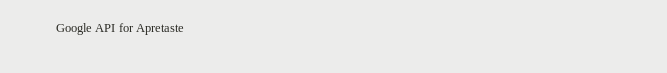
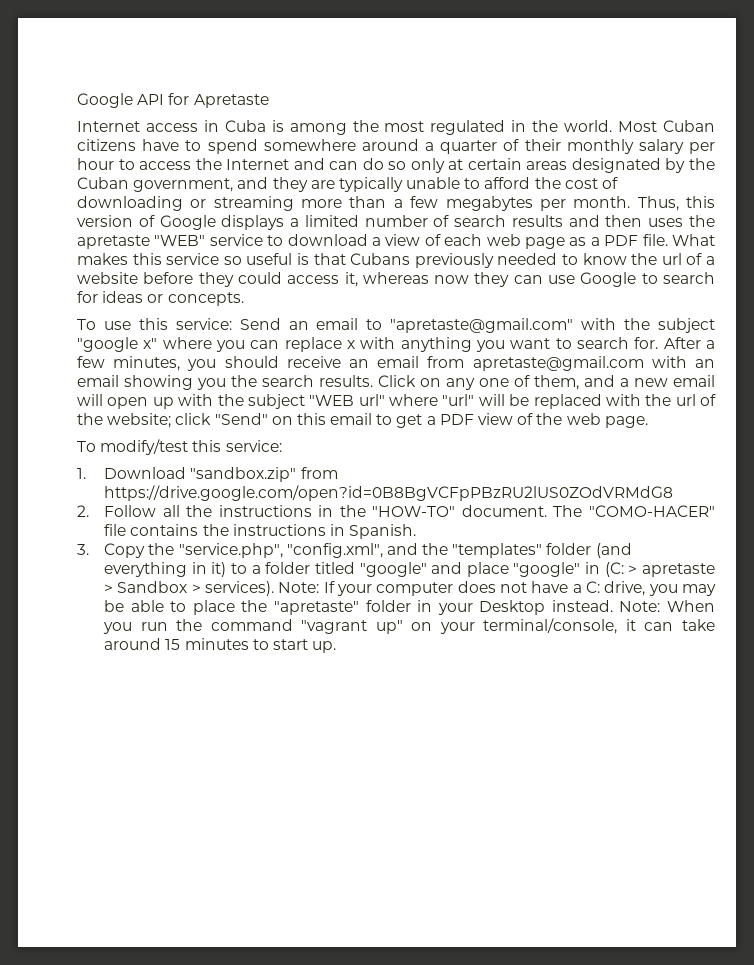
(185, 29) none -> [77,120,715,135] [77,139,715,154] [77,158,715,173] [77,177,619,192] [77,196,716,211] [77,215,715,230] [77,234,715,249] [77,253,716,268] [77,272,715,287] [77,291,244,306] [77,318,715,333] [77,337,716,352] [77,356,715,371] [77,375,715,390] [77,394,716,409] [77,413,648,428] [77,439,282,455] [77,467,338,482] [104,485,674,501] [77,505,716,517] [104,524,417,539] [77,543,632,558] [104,562,715,577] [104,581,716,596] [104,600,715,615] [103,618,715,634] [104,638,337,653] // Internet access in Cuba is among the most regulated in the world. Most Cuban citizens have to spend somewhere around a quarter of their monthly salary per hour to access the Internet and can do so only at certain areas designated by the Cuban government, and they are typically unable to afford the cost of downloading or streaming more than a few megabytes per month. Thus, this version of Google displays a limited number of search results and then uses the apretaste "WEB" service to download a view of each web page as a PDF file. What makes this service so useful is that Cubans previously needed to know the url of a website before they could access it, whereas now they can use Google to search for ideas or concepts. // To use this service: Send an email to "apretaste@gmail.com" with the subject "google x" where you can replace x with anything you want to search for. After a few minutes, you should receive an email from apretaste@gmail.com with an email showing you the search results. Click on any one of them, and a new email will open up with the subject "WEB url" where "url" will be replaced with the url of the website; click "Send" on this email to get a PDF view of the web page. // To modify/test this service: // 1. Download "sandbox.zip" from https://drive.google.com/open?id=0B8BgVCFpPBzRU2lUS0ZOdVRMdG8 // 2. Follow all the instructions in the "HOW-TO" document. The "COMO-HACER" file contains the instructions in Spanish. // 3. Copy the "service.php", "config.xml", and the "templates" folder (and everything in it) to a folder titled "google" and place "google" in (C: > apretaste > Sandbox > services). Note: If your computer does not have a C: drive, you may be able to place the "apretaste" folder in your Desktop instead. Note: When you run the command "vagrant up" on your terminal/console, it can take around 15 minutes to start up.

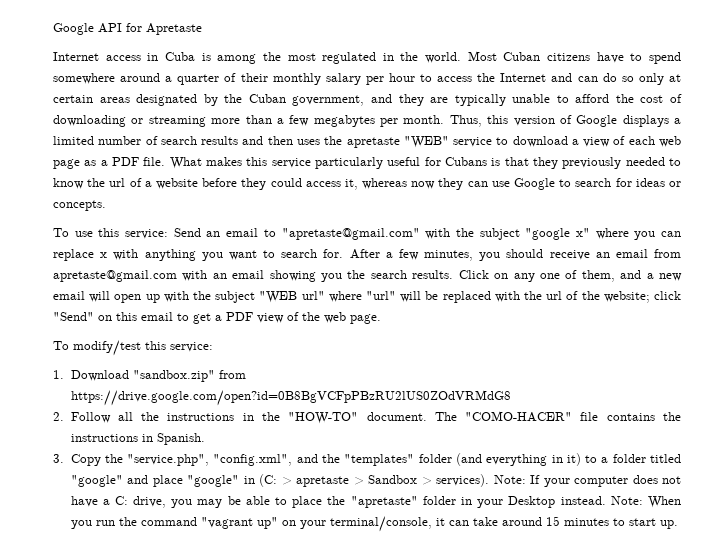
[223,253,293,265] so useful -> [315,157,487,169] particularly useful for Cubans
[350,253,411,265] Cubans -> [532,157,558,169] they

